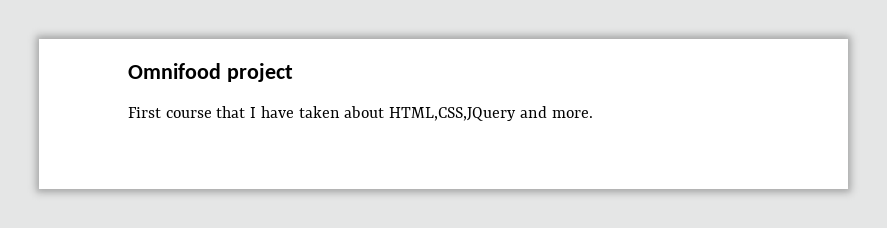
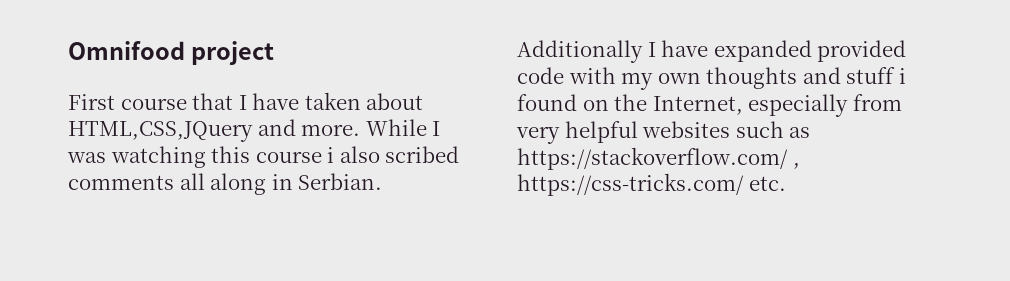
(593, 114) none -> [365,119,441,136] [67,146,460,168] [68,173,383,195] [517,40,907,63] [517,67,906,90] [517,94,902,117] [516,121,811,144] [517,147,800,170] [517,173,786,196] While I was watching this course i also scribed comments all along in Serbian. Additionally I have expanded provided code with my own thoughts and stuff i found on the Internet, especially from very helpful websites such as https://stackoverflow.com/ , https://css-tricks.com/ etc.

